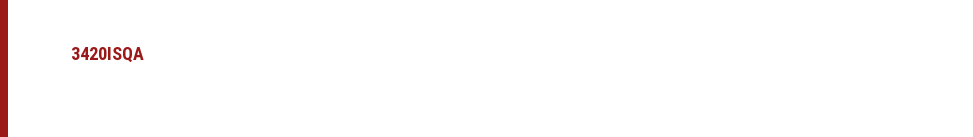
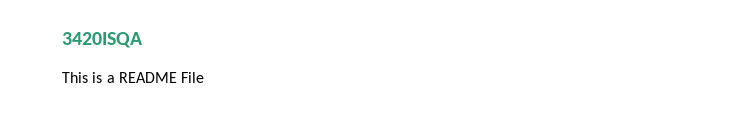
(144, 55) none -> [62,72,205,83] // This is a README File

